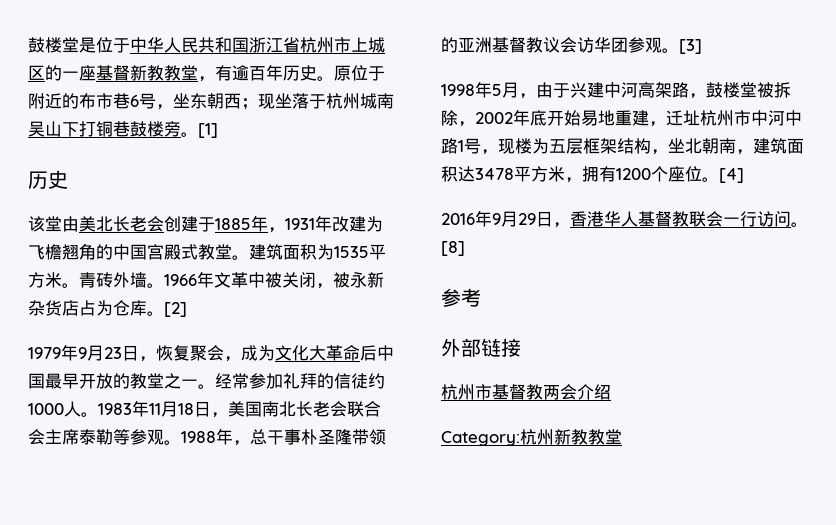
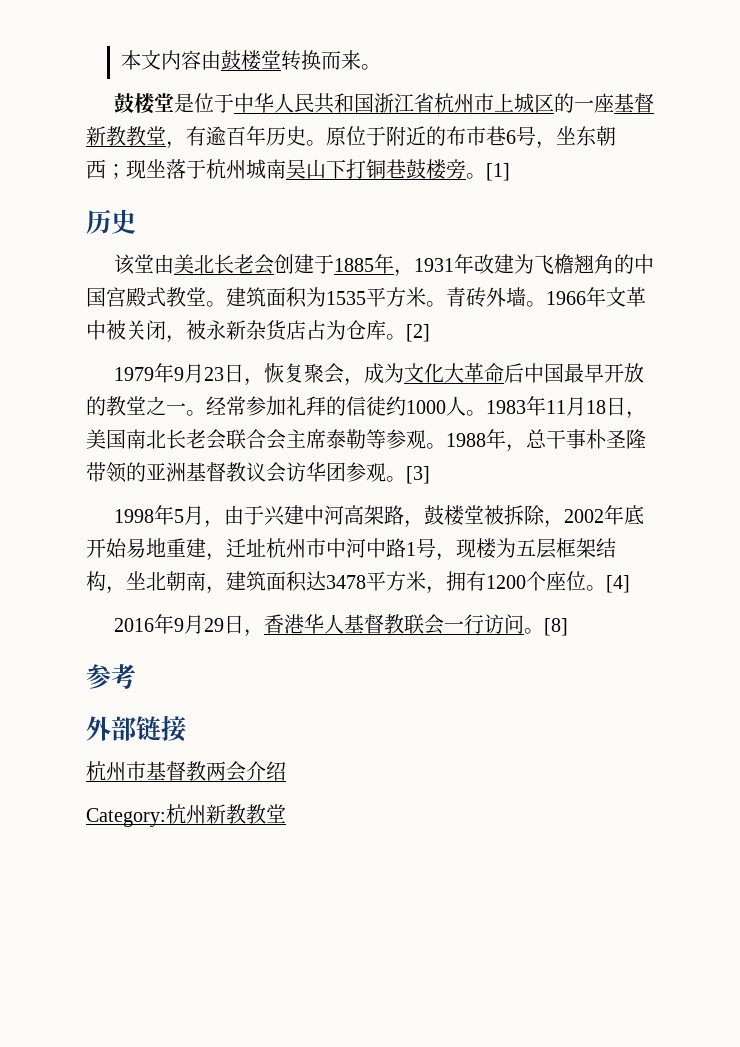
(28, 45) none -> [121,50,382,71] 本文内容由鼓楼堂转换而来。 //

